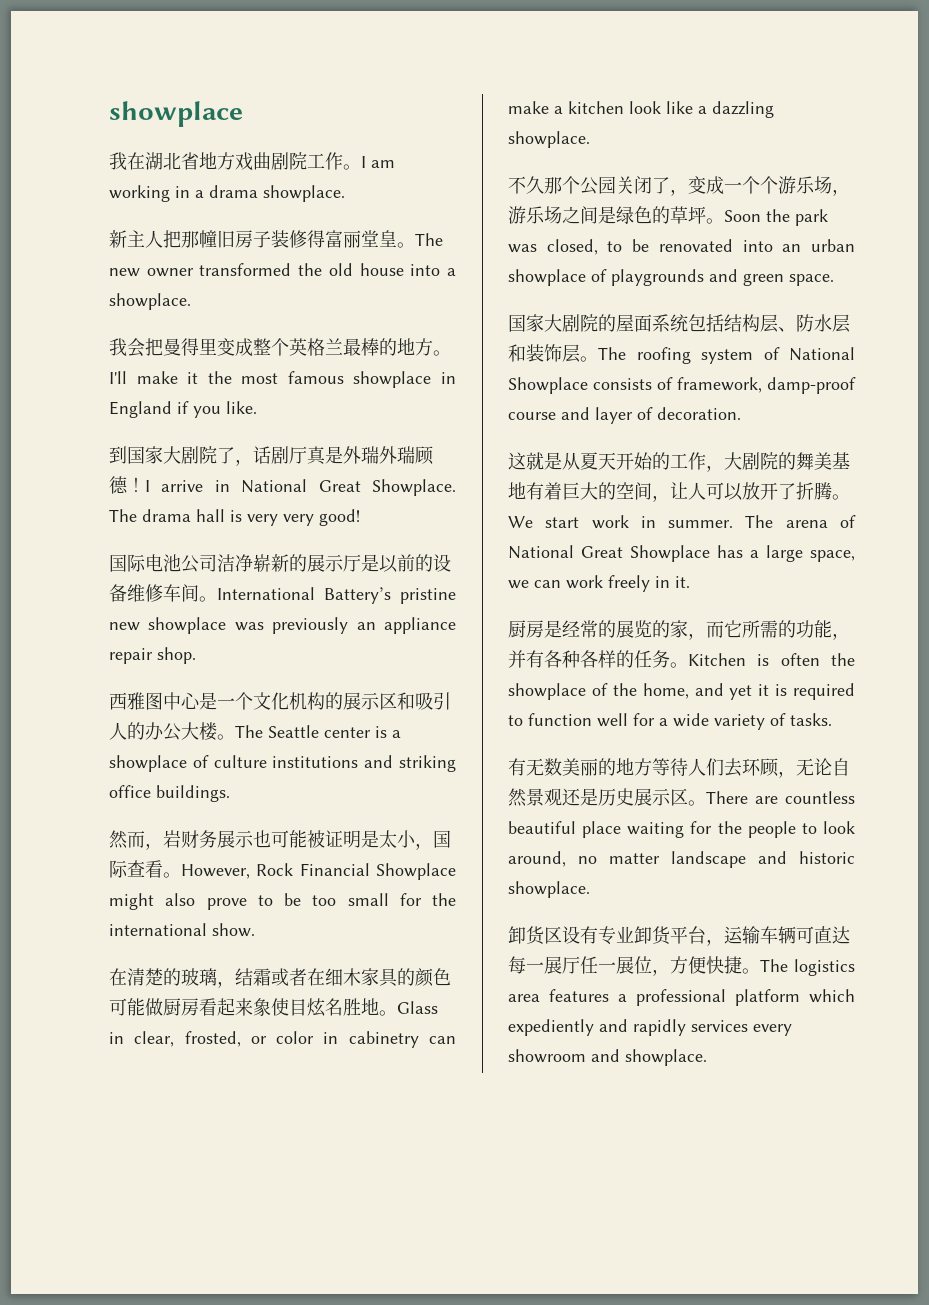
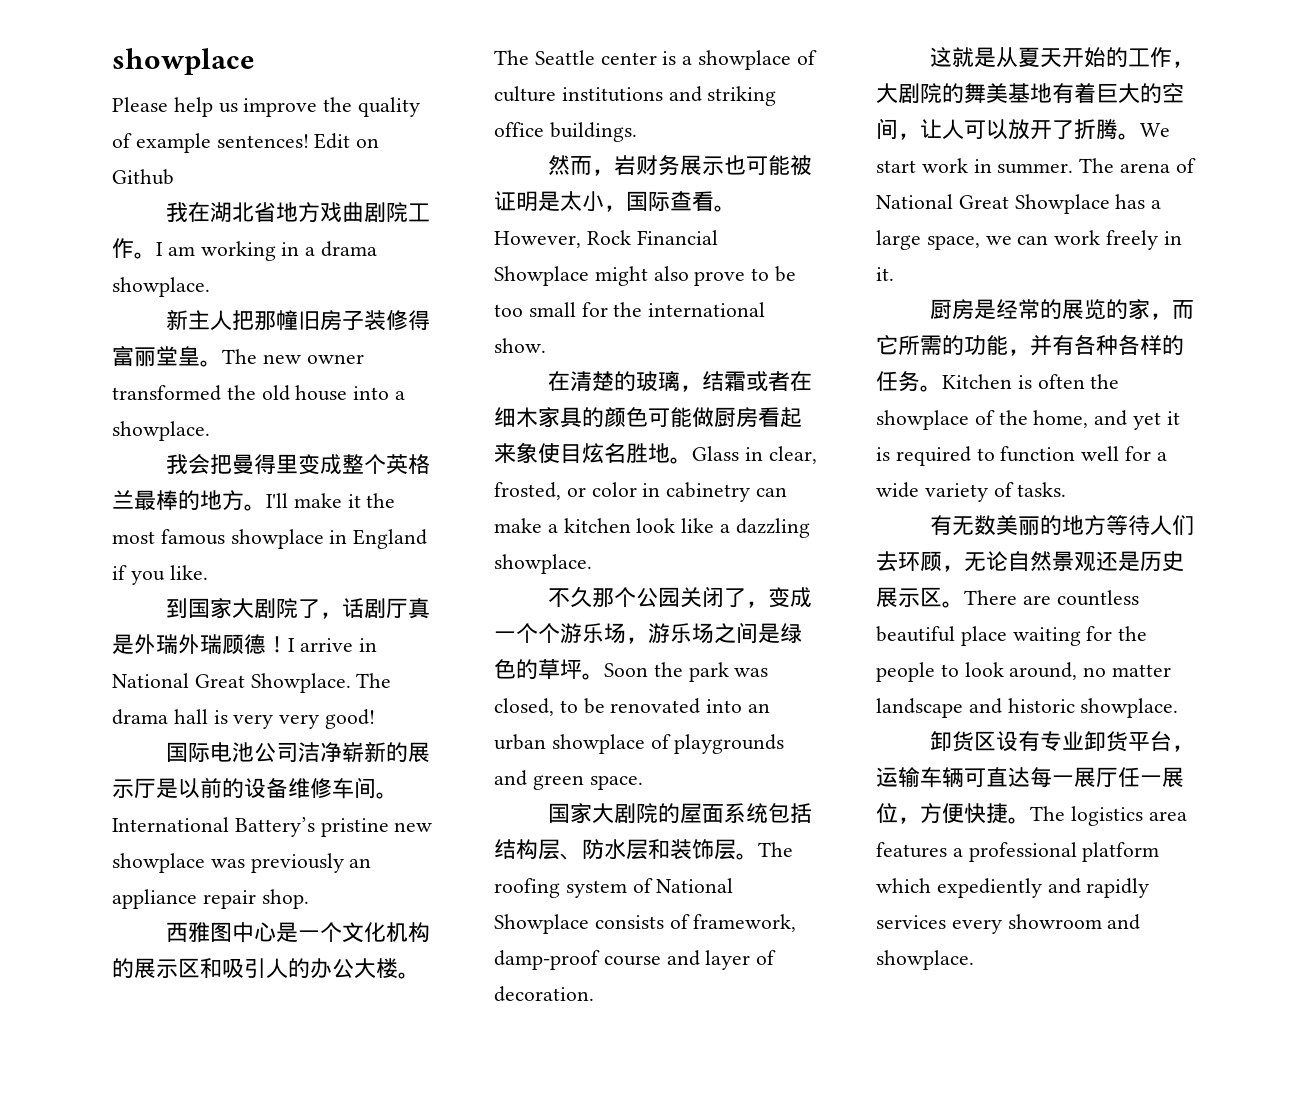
[109,101,243,127] showplace -> [112,48,255,75] [112,97,421,117] [112,133,380,153] [112,169,174,185] showplace // Please help us improve the quality of example sentences! Edit on Github

